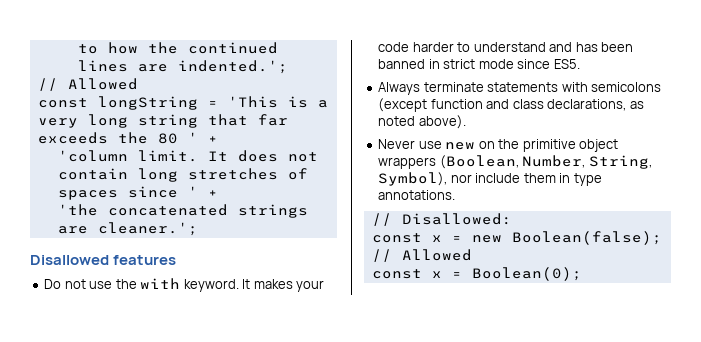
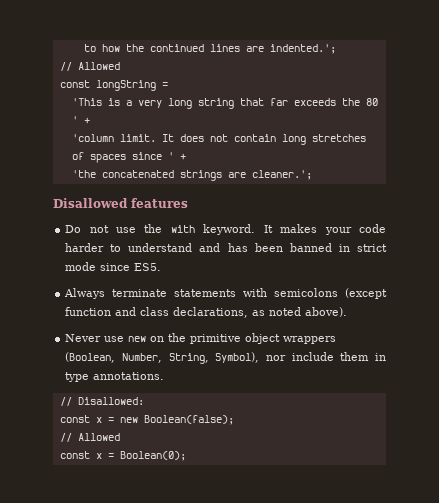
(218, 104) none -> (168, 85) //

